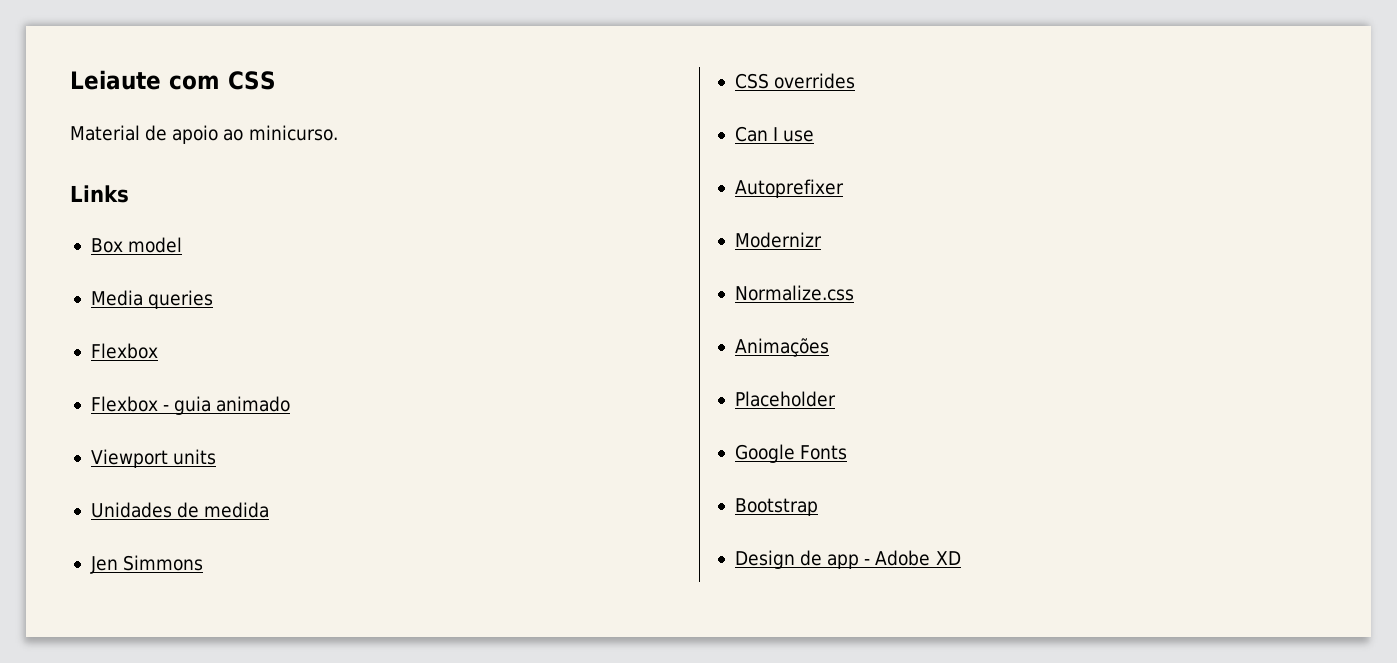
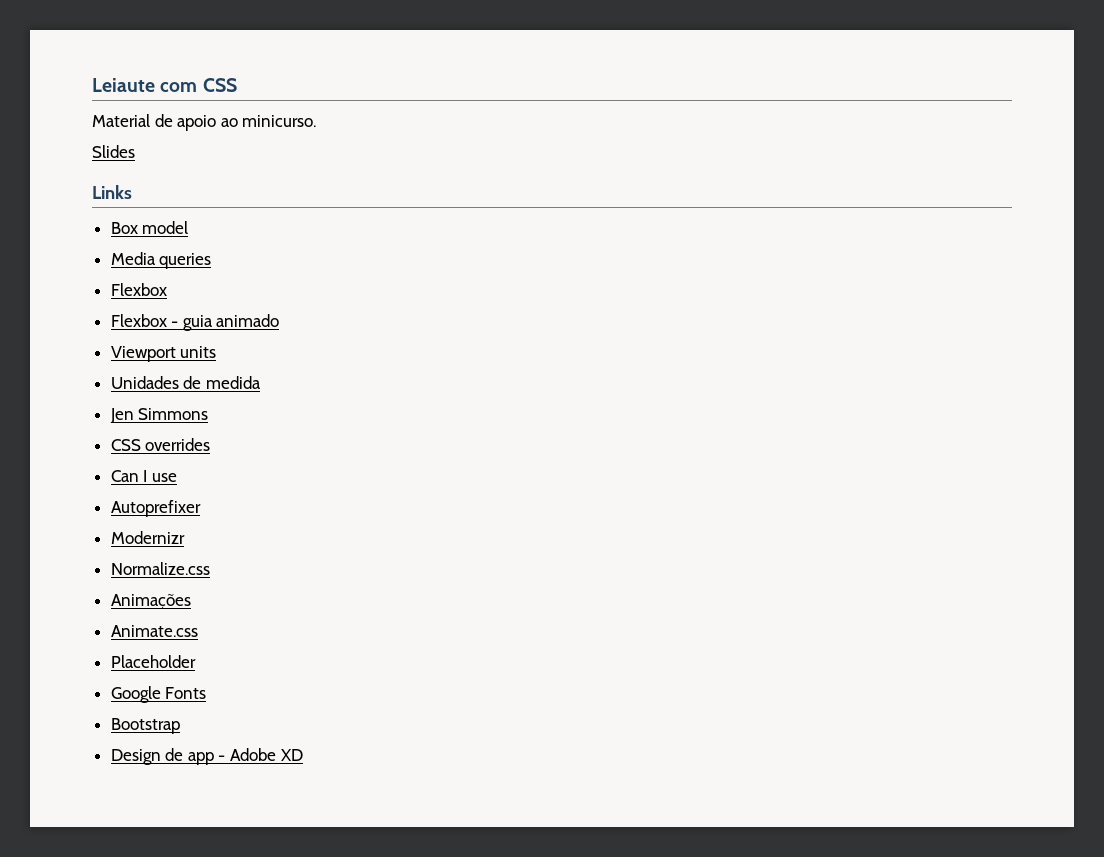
(338, 133) none -> [92,145,135,158] // Slides
(829, 347) none -> [110,625,198,637] // Animate.css

